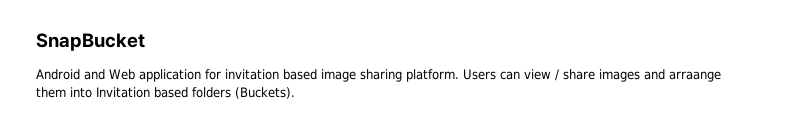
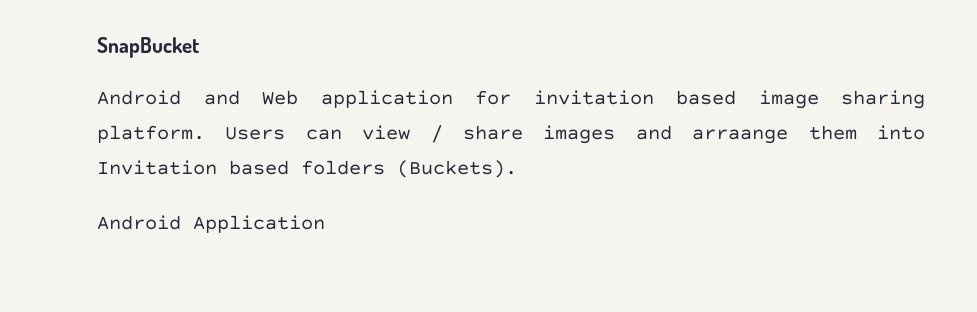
(295, 93) none -> [97,215,325,233] // Android Application

